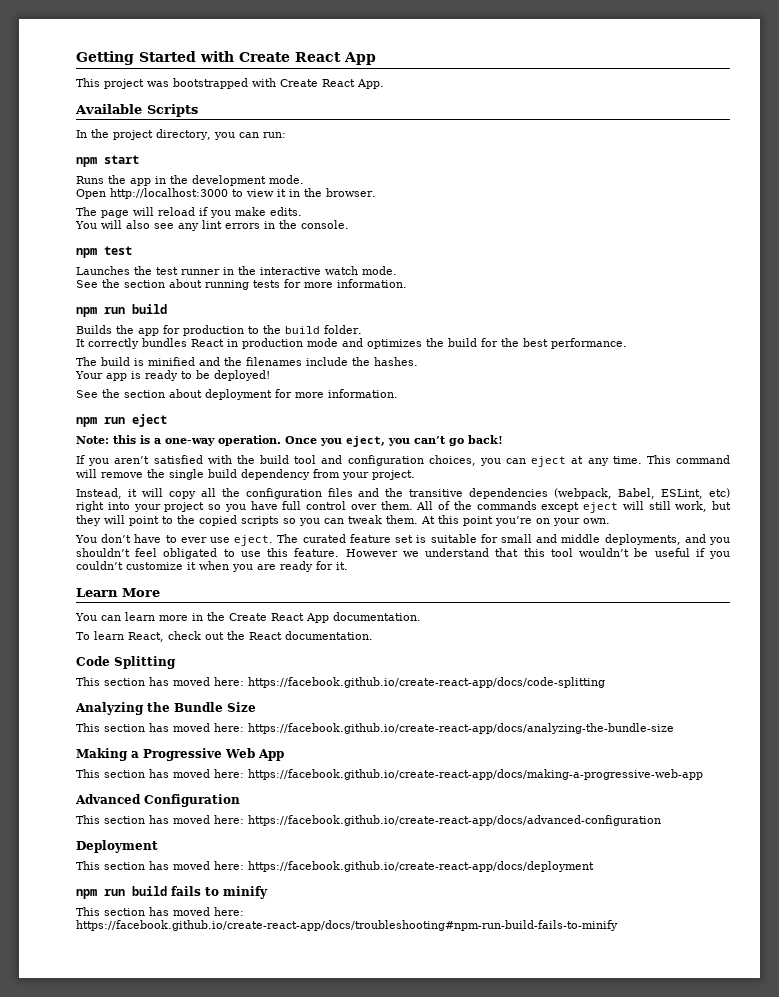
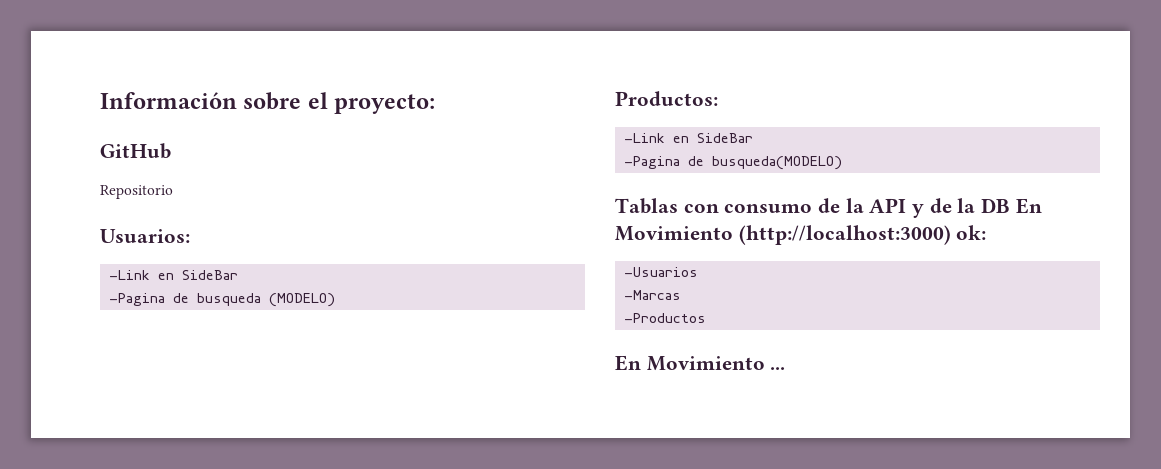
[76,51,376,65] [76,78,384,89] [75,104,198,117] [76,129,286,140] [76,155,139,167] [76,175,304,186] [76,188,376,199] [76,207,302,218] [75,220,349,231] [76,246,132,258] [76,266,397,275] [76,279,407,290] [76,304,167,317] [76,325,362,336] [76,338,627,349] [76,357,418,366] [75,370,270,381] [76,389,398,400] [76,414,167,427] [76,435,503,447] [76,455,730,467] [76,469,415,480] [76,488,730,499] [76,501,731,513] [76,515,610,526] [75,534,731,546] [76,548,731,559] [76,561,348,572] [76,588,160,597] [75,612,421,623] [76,631,373,642] [76,656,176,669] [76,677,605,688] [75,702,256,715] [76,723,674,734] [76,748,284,761] [76,769,703,780] [75,794,240,807] [76,815,661,826] [76,840,158,853] [76,861,594,872] [76,886,268,899] [76,907,244,916] [76,920,618,931] Getting Started with Create React App // This project was bootstrapped with Create React App. // Available Scripts // In the project directory, you can run: // npm start // Runs the app in the development mode. // Open http://localhost:3000 to view it in the browser. // The page will reload if you make edits. // You will also see any lint errors in the console. // npm test // Launches the test runner in the interactive watch mode. // See the section about running tests for more information. // npm run build // Builds the app for production to the build folder. // It correctly bundles React in production mode and optimizes the build for the best performance. // The build is minified and the filenames include the hashes. // Your app is ready to be deployed! // See the section about deployment for more information. // npm run eject // Note: this is a one-way operation. Once you eject, you can’t go back! // If you aren’t satisfied with the build tool and configuration choices, you can eject at any time. This command will remove the single build dependency from your project. // Instead, it will copy all the configuration files and the transitive dependencies (webpack, Babel, ESLint, etc) right into your project so you have full control over them. All of the commands except eject will still work, but they will point to the copied scripts so you can tweak them. At this point you’re on your own. // You don’t have to ever use eject. The curated feature set is suitable for small and middle deployments, and you shouldn’t feel obligated to use this feature. However we understand that this tool wouldn’t be useful if you couldn’t customize it when you are ready for it. // Learn More // You can learn more in the Create React App documentation. // To learn React, check out the React documentation. // Code Splitting // This section has moved here: https://facebook.github.io/create-react-app/docs/code-splitting // Analyzing the Bundle Size // This section has moved here: https://facebook.github.io/create-react-app/docs/analyzing-the-bundle-size // Making a Progressive Web App // This section has moved here: https://facebook.github.io/create-react-app/docs/making-a-progressive-web-app // Advanced Configuration // This section has moved here: https://facebook.github.io/create-react-app/docs/advanced-configuration // Deployment // This section has moved here: https://facebook.github.io/create-react-app/docs/deployment // npm run build fails to minify // This section has moved here: https://facebook.github.io/create-react-app/docs/troubleshooting#npm-run-build-fails-to-minify -> [100,92,436,114] [100,143,171,159] [100,185,173,199] [100,229,190,243] [109,270,239,280] [109,293,336,307] [615,91,718,106] [624,133,754,143] [624,156,843,170] [615,198,1042,218] [615,225,987,245] [624,267,699,277] [624,290,682,300] [624,313,707,323] [615,355,786,371] Información sobre el proyecto: // GitHub // Repositorio // Usuarios: // -Link en SideBar // -Pagina de busqueda (MODELO) // Productos: // -Link en SideBar // -Pagina de busqueda(MODELO) // Tablas con consumo de la API y de la DB En Movimiento (http://localhost:3000) ok: // -Usuarios // -Marcas // -Productos // En Movimiento ...

